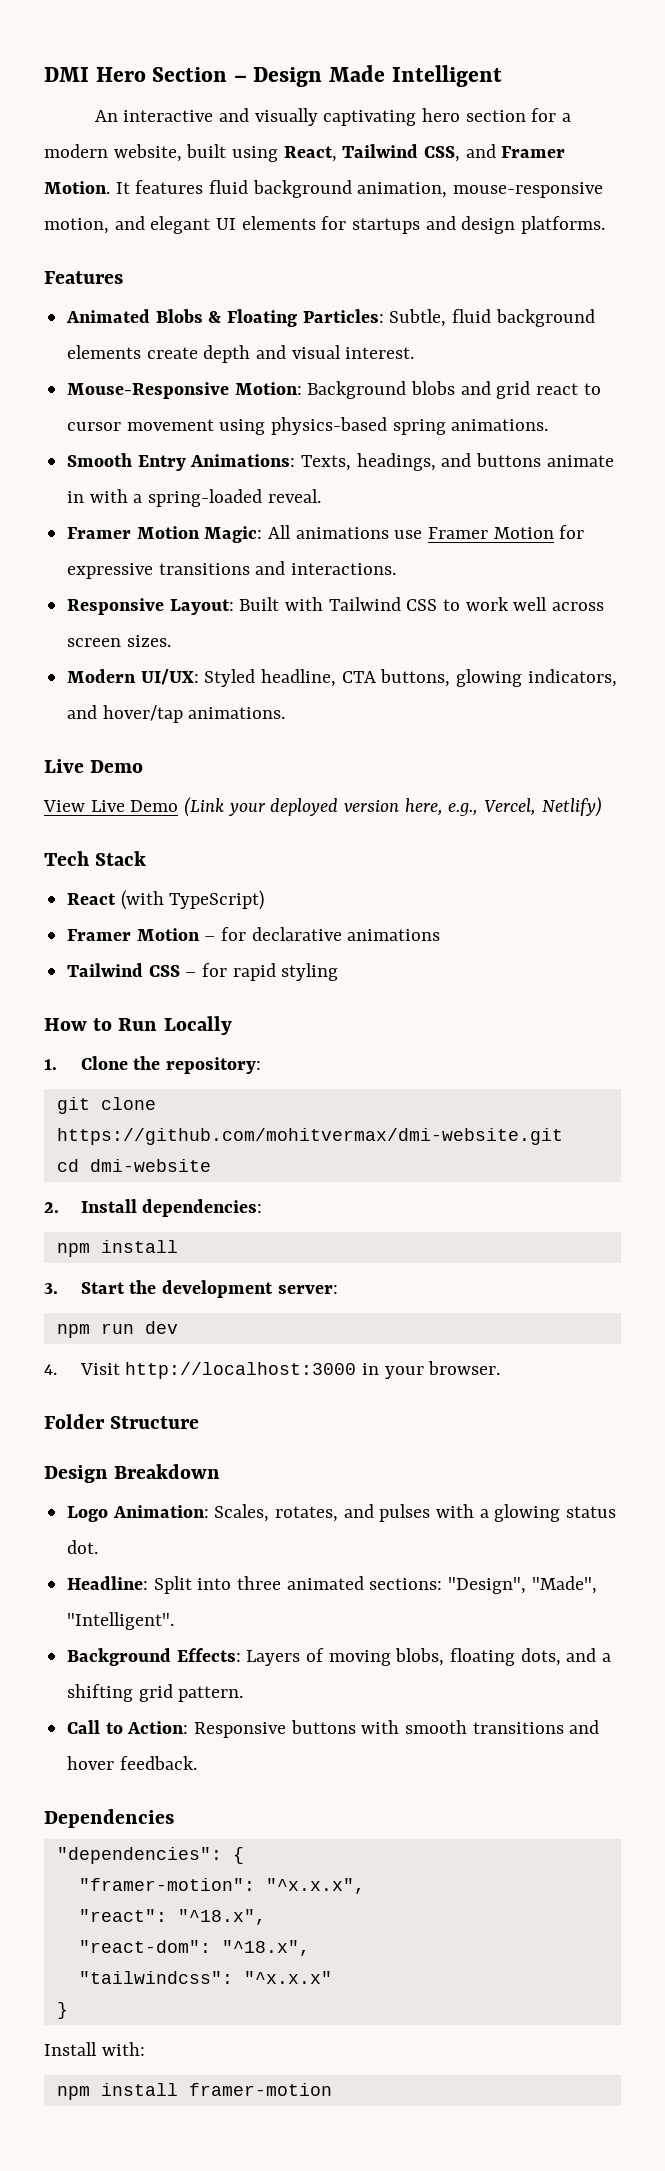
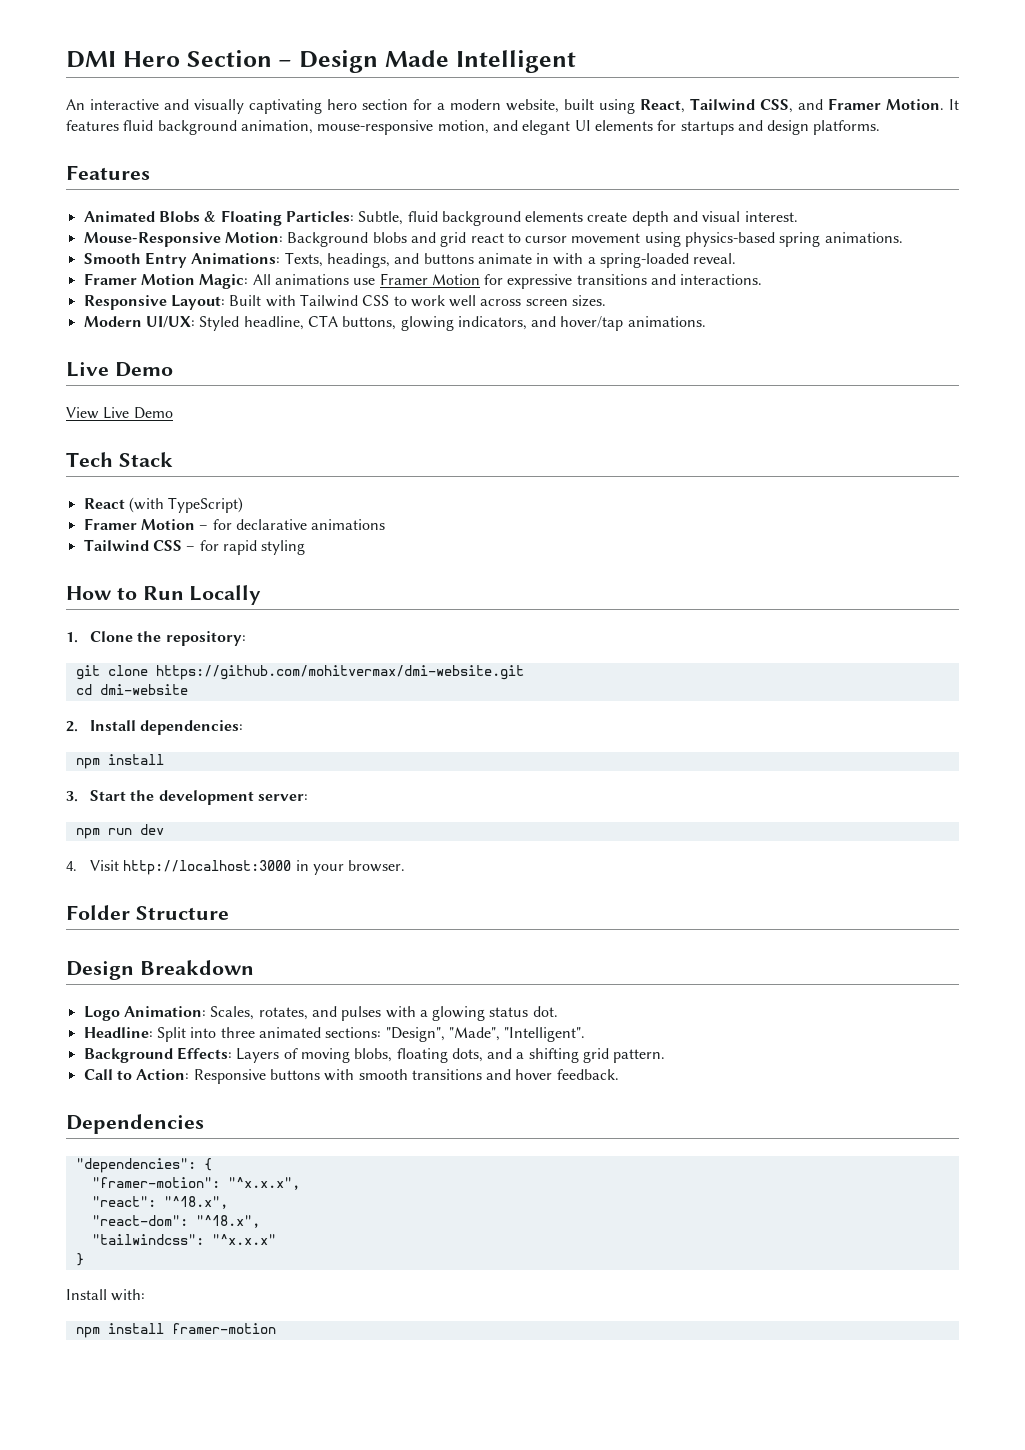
[184,797,602,817] (Link your deployed version here, e.g., Vercel, Netlify) -> (173, 413) none

